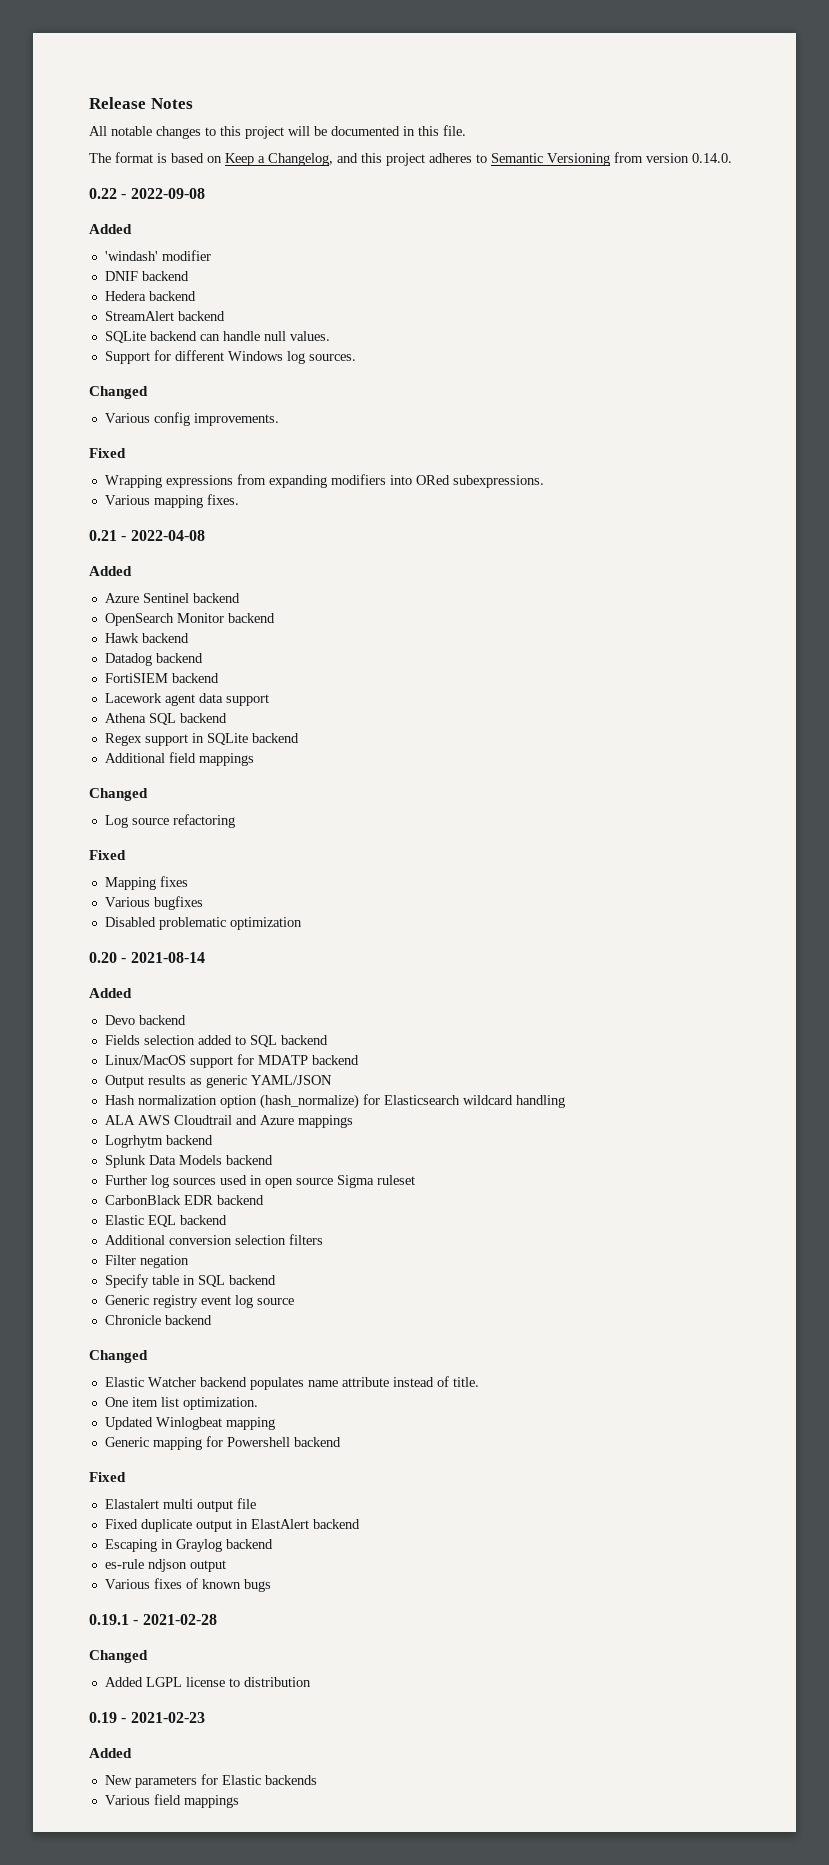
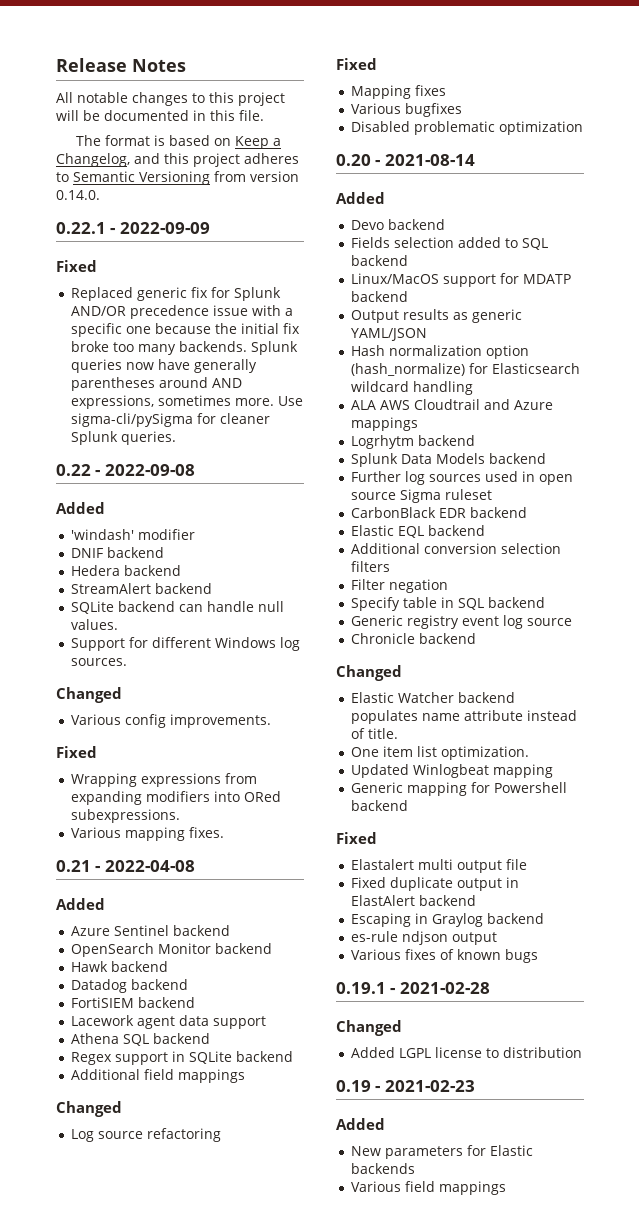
(732, 158) none -> [56,222,210,234] [56,260,97,272] [71,287,282,301] [71,305,294,319] [71,323,301,337] [71,341,299,355] [71,359,258,373] [71,377,243,391] [71,395,304,409] [71,413,271,427] [71,431,177,445] // 0.22.1 - 2022-09-09 // Fixed // Replaced generic fix for Splunk AND/OR precedence issue with a specific one because the initial fix broke too many backends. Splunk queries now have generally parentheses around AND expressions, sometimes more. Use sigma-cli/pySigma for cleaner Splunk queries.

